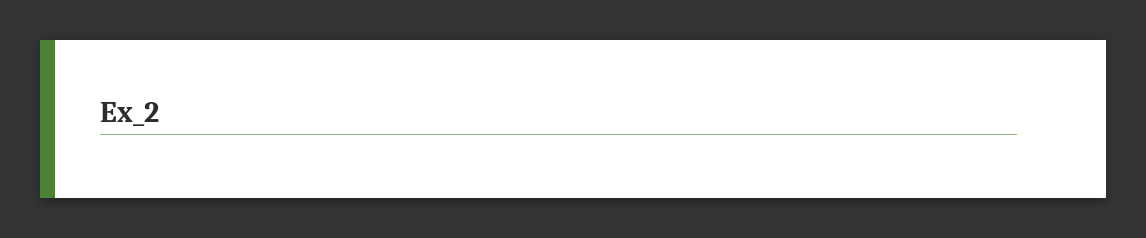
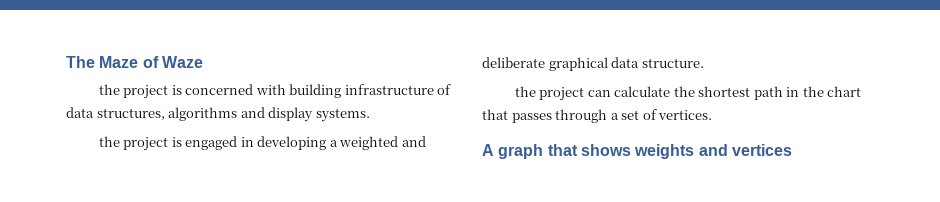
[100,102,159,126] Ex_2 -> [66,56,203,68] [98,84,452,99] [66,107,370,122] [98,136,426,151] [482,57,704,71] [514,86,862,101] [482,109,713,123] [482,144,792,159] The Maze of Waze // the project is concerned with building infrastructure of data structures, algorithms and display systems. // the project is engaged in developing a weighted and deliberate graphical data structure. // the project can calculate the shortest path in the chart that passes through a set of vertices. // A graph that shows weights and vertices

